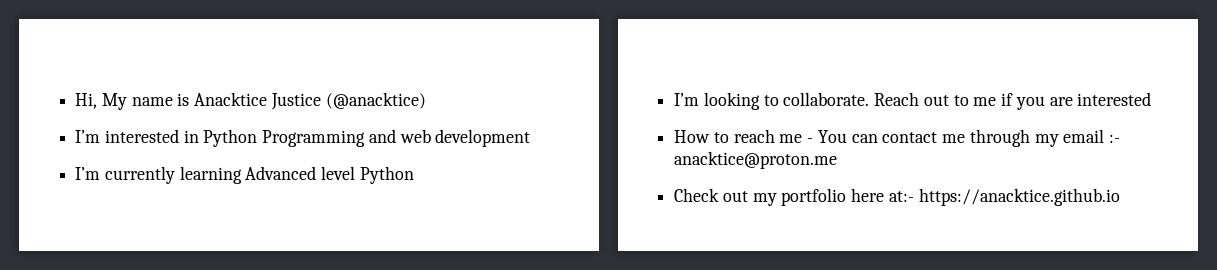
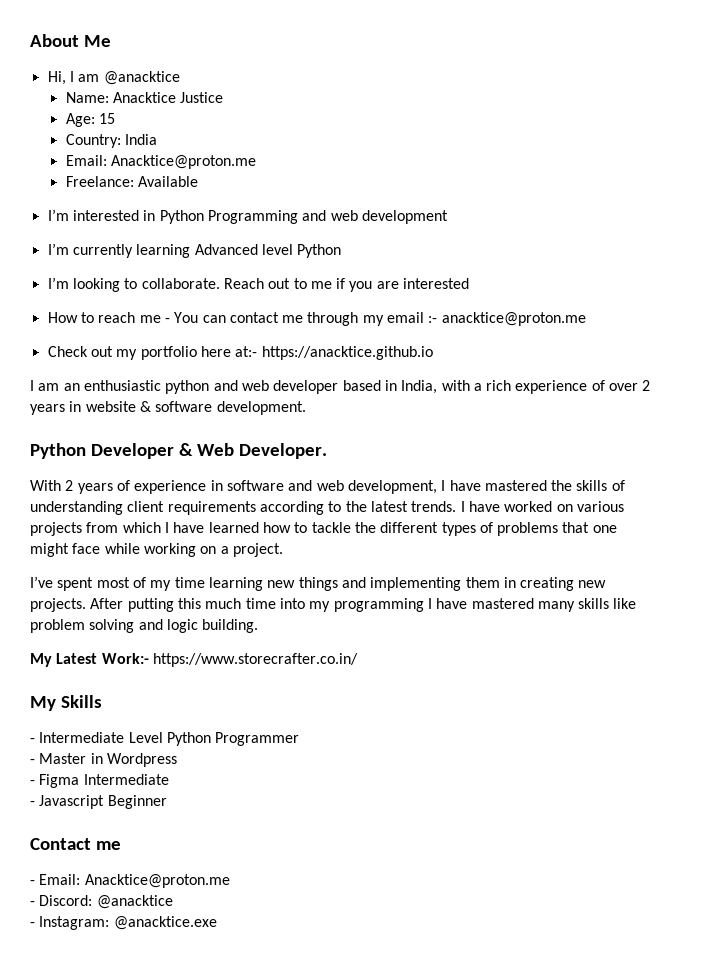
[75,92,426,110] Hi, My name is Anacktice Justice (@anacktice) -> [30,34,111,47] [47,71,180,85] [65,92,224,103] [65,113,115,127] [65,134,157,148] [65,155,256,169] [65,176,198,187] About Me // Hi, I am @anacktice // Name: Anacktice Justice // Age: 15 // Country: India // Email: Anacktice@proton.me // Freelance: Available
(1120, 197) none -> [30,380,651,394] [30,401,306,415] [30,443,327,459] [30,480,625,494] [30,501,624,515] [30,522,617,536] [30,543,283,557] [30,576,607,591] [30,598,637,612] [30,619,259,633] [30,653,358,667] [30,695,102,711] [30,732,300,746] [30,753,177,767] [30,774,169,788] [30,795,167,809] [30,838,121,850] [30,874,230,888] [30,895,173,909] [30,916,217,930] // I am an enthusiastic python and web developer based in India, with a rich experience of over 2 years in website & software development. // Python Developer & Web Developer. // With 2 years of experience in software and web development, I have mastered the skills of understanding client requirements according to the latest trends. I have worked on various projects from which I have learned how to tackle the different types of problems that one might face while working on a project. // I’ve spent most of my time learning new things and implementing them in creating new projects. After putting this much time into my programming I have mastered many skills like problem solving and logic building. // My Latest Work:- https://www.storecrafter.co.in/ // My Skills // - Intermediate Level Python Programmer // - Master in Wordpress // - Figma Intermediate // - Javascript Beginner // Contact me // - Email: Anacktice@proton.me // - Discord: @anacktice // - Instagram: @anacktice.exe

